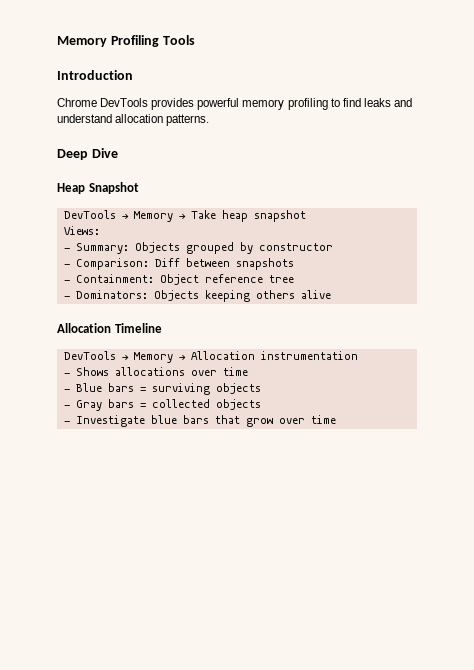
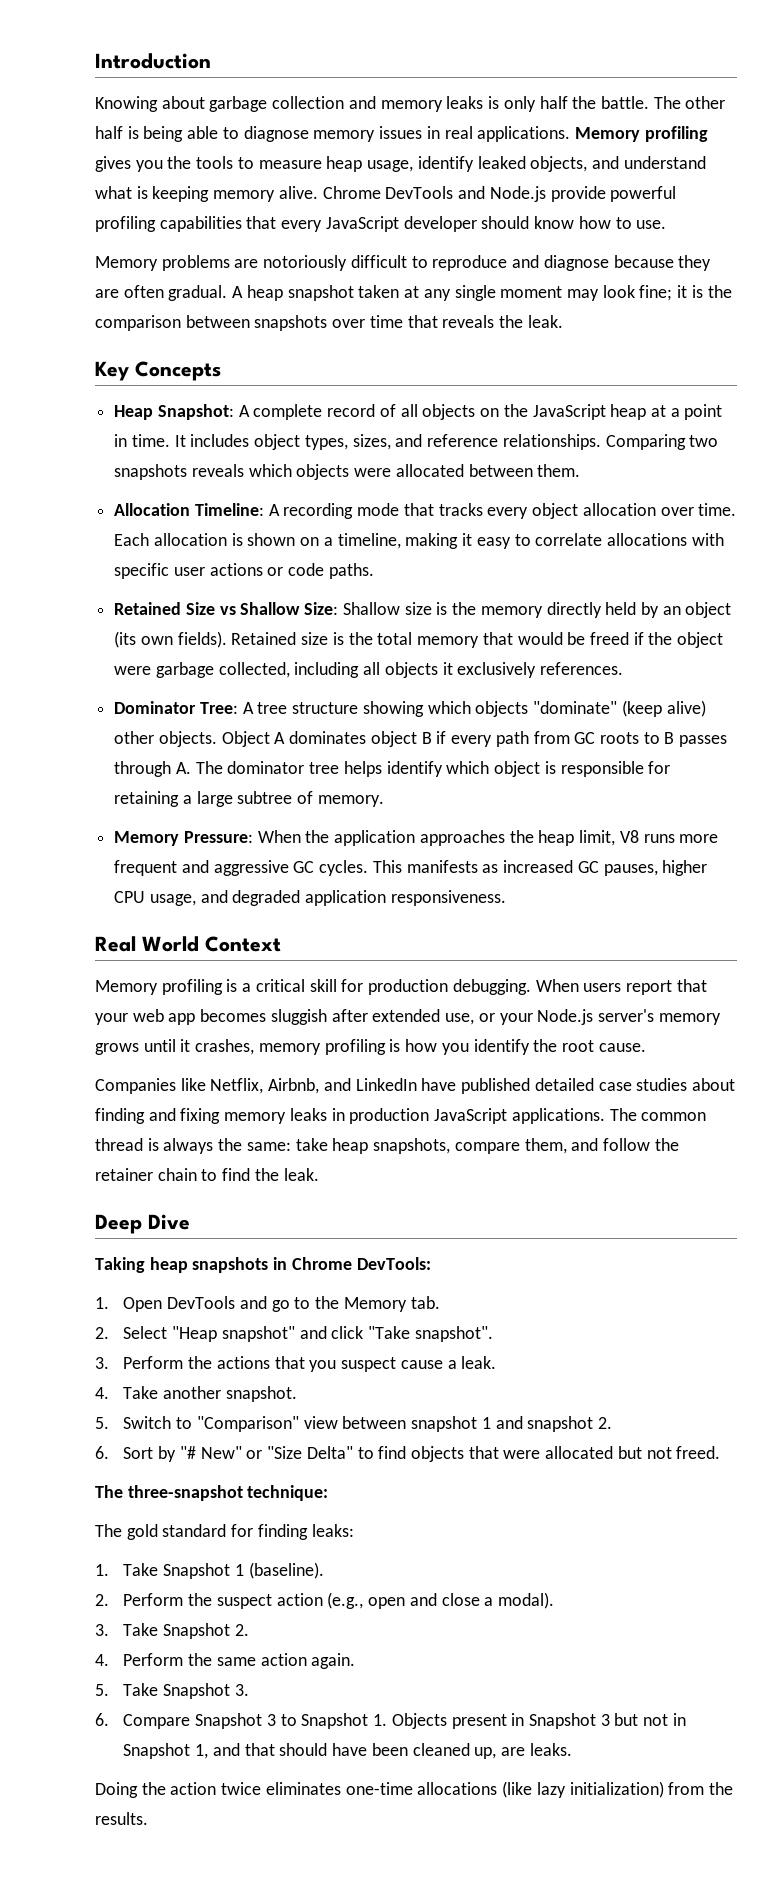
[57,35,195,47] [57,70,133,80] [57,98,412,110] [57,114,210,126] [57,148,118,160] [57,182,139,194] [63,210,306,222] [63,226,100,235] [63,242,333,254] [63,258,294,270] [63,274,294,285] [63,290,331,302] [57,323,162,333] [63,351,358,363] [63,367,248,376] [63,383,261,395] [63,399,261,411] [63,415,336,427] Memory Profiling Tools // Introduction // Chrome DevTools provides powerful memory profiling to find leaks and understand allocation patterns. // Deep Dive // Heap Snapshot // DevTools → Memory → Take heap snapshot // Views: // - Summary: Objects grouped by constructor // - Comparison: Diff between snapshots // - Containment: Object reference tree // - Dominators: Objects keeping others alive // Allocation Timeline // DevTools → Memory → Allocation instrumentation // - Shows allocations over time // - Blue bars = surviving objects // - Gray bars = collected objects // - Investigate blue bars that grow over time -> [95,53,211,69] [95,96,726,112] [95,126,708,142] [95,156,706,172] [95,186,677,202] [95,216,667,232] [95,255,712,271] [95,285,732,301] [95,315,563,331] [95,361,221,381] [114,404,723,420] [114,434,719,450] [114,464,581,480] [114,503,737,519] [114,533,724,549] [114,563,374,579] [114,602,732,618] [114,631,724,648] [114,662,624,678] [114,700,706,717] [114,731,728,747] [114,761,671,777] [114,791,384,807] [114,830,719,846] [114,860,708,876] [114,890,506,906] [95,936,281,952] [95,979,707,995] [95,1009,721,1025] [95,1039,646,1055] [95,1078,735,1094] [95,1108,707,1124] [95,1138,679,1154] [95,1168,319,1181] [95,1214,190,1234] [95,1257,431,1273] [95,1296,440,1312] [95,1326,493,1342] [95,1356,497,1372] [95,1386,297,1402] [95,1416,612,1432] [95,1446,721,1462] [95,1485,329,1501] [95,1524,354,1540] [95,1562,324,1579] [95,1592,554,1609] [95,1623,249,1639] [95,1653,356,1669] [95,1683,249,1699] [95,1713,686,1729] [123,1743,572,1759] [95,1781,733,1798] [95,1812,148,1825] Introduction // Knowing about garbage collection and memory leaks is only half the battle. The other half is being able to diagnose memory issues in real applications. Memory profiling gives you the tools to measure heap usage, identify leaked objects, and understand what is keeping memory alive. Chrome DevTools and Node.js provide powerful profiling capabilities that every JavaScript developer should know how to use. // Memory problems are notoriously difficult to reproduce and diagnose because they are often gradual. A heap snapshot taken at any single moment may look fine; it is the comparison between snapshots over time that reveals the leak. // Key Concepts // Heap Snapshot: A complete record of all objects on the JavaScript heap at a point in time. It includes object types, sizes, and reference relationships. Comparing two snapshots reveals which objects were allocated between them. // Allocation Timeline: A recording mode that tracks every object allocation over time. Each allocation is shown on a timeline, making it easy to correlate allocations with specific user actions or code paths. // Retained Size vs Shallow Size: Shallow size is the memory directly held by an object (its own fields). Retained size is the total memory that would be freed if the object were garbage collected, including all objects it exclusively references. // Dominator Tree: A tree structure showing which objects "dominate" (keep alive) other objects. Object A dominates object B if every path from GC roots to B passes through A. The dominator tree helps identify which object is responsible for retaining a large subtree of memory. // Memory Pressure: When the application approaches the heap limit, V8 runs more frequent and aggressive GC cycles. This manifests as increased GC pauses, higher CPU usage, and degraded application responsiveness. // Real World Context // Memory profiling is a critical skill for production debugging. When users report that your web app becomes sluggish after extended use, or your Node.js server's memory grows until it crashes, memory profiling is how you identify the root cause. // Companies like Netflix, Airbnb, and LinkedIn have published detailed case studies about finding and fixing memory leaks in production JavaScript applications. The common thread is always the same: take heap snapshots, compare them, and follow the retainer chain to find the leak. // Deep Dive // Taking heap snapshots in Chrome DevTools: // 1. Open DevTools and go to the Memory tab. // 2. Select "Heap snapshot" and click "Take snapshot". // 3. Perform the actions that you suspect cause a leak. // 4. Take another snapshot. // 5. Switch to "Comparison" view between snapshot 1 and snapshot 2. // 6. Sort by "# New" or "Size Delta" to find objects that were allocated but not freed. // The three-snapshot technique: // The gold standard for finding leaks: // 1. Take Snapshot 1 (baseline). // 2. Perform the suspect action (e.g., open and close a modal). // 3. Take Snapshot 2. // 4. Perform the same action again. // 5. Take Snapshot 3. // 6. Compare Snapshot 3 to Snapshot 1. Objects present in Snapshot 3 but not in Snapshot 1, and that should have been cleaned up, are leaks. // Doing the action twice eliminates one-time allocations (like lazy initialization) from the results.

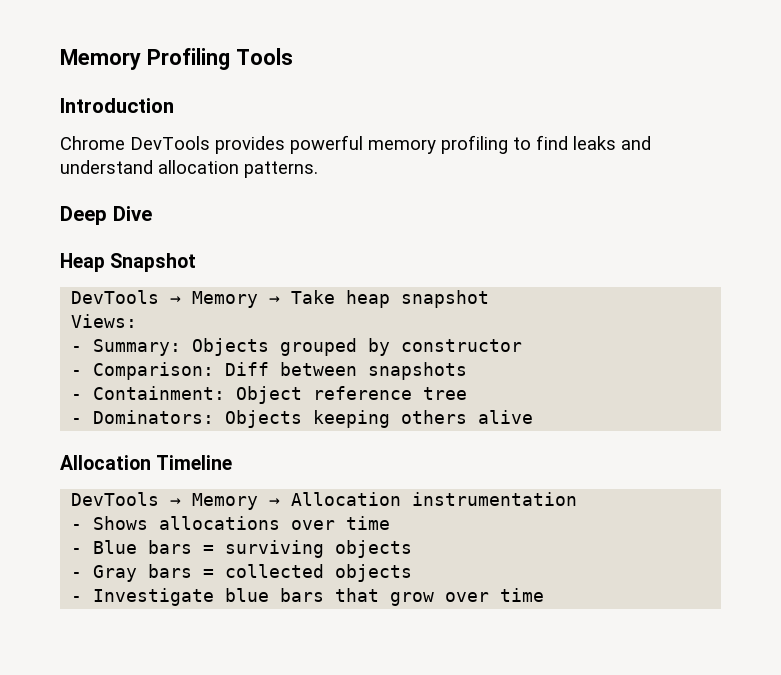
[95,53,211,69] [95,96,726,112] [95,126,708,142] [95,156,706,172] [95,186,677,202] [95,216,667,232] [95,255,712,271] [95,285,732,301] [95,315,563,331] [95,361,221,381] [114,404,723,420] [114,434,719,450] [114,464,581,480] [114,503,737,519] [114,533,724,549] [114,563,374,579] [114,602,732,618] [114,631,724,648] [114,662,624,678] [114,700,706,717] [114,731,728,747] [114,761,671,777] [114,791,384,807] [114,830,719,846] [114,860,708,876] [114,890,506,906] [95,936,281,952] [95,979,707,995] [95,1009,721,1025] [95,1039,646,1055] [95,1078,735,1094] [95,1108,707,1124] [95,1138,679,1154] [95,1168,319,1181] [95,1214,190,1234] [95,1257,431,1273] [95,1296,440,1312] [95,1326,493,1342] [95,1356,497,1372] [95,1386,297,1402] [95,1416,612,1432] [95,1446,721,1462] [95,1485,329,1501] [95,1524,354,1540] [95,1562,324,1579] [95,1592,554,1609] [95,1623,249,1639] [95,1653,356,1669] [95,1683,249,1699] [95,1713,686,1729] [123,1743,572,1759] [95,1781,733,1798] [95,1812,148,1825] Introduction // Knowing about garbage collection and memory leaks is only half the battle. The other half is being able to diagnose memory issues in real applications. Memory profiling gives you the tools to measure heap usage, identify leaked objects, and understand what is keeping memory alive. Chrome DevTools and Node.js provide powerful profiling capabilities that every JavaScript developer should know how to use. // Memory problems are notoriously difficult to reproduce and diagnose because they are often gradual. A heap snapshot taken at any single moment may look fine; it is the comparison between snapshots over time that reveals the leak. // Key Concepts // Heap Snapshot: A complete record of all objects on the JavaScript heap at a point in time. It includes object types, sizes, and reference relationships. Comparing two snapshots reveals which objects were allocated between them. // Allocation Timeline: A recording mode that tracks every object allocation over time. Each allocation is shown on a timeline, making it easy to correlate allocations with specific user actions or code paths. // Retained Size vs Shallow Size: Shallow size is the memory directly held by an object (its own fields). Retained size is the total memory that would be freed if the object were garbage collected, including all objects it exclusively references. // Dominator Tree: A tree structure showing which objects "dominate" (keep alive) other objects. Object A dominates object B if every path from GC roots to B passes through A. The dominator tree helps identify which object is responsible for retaining a large subtree of memory. // Memory Pressure: When the application approaches the heap limit, V8 runs more frequent and aggressive GC cycles. This manifests as increased GC pauses, higher CPU usage, and degraded application responsiveness. // Real World Context // Memory profiling is a critical skill for production debugging. When users report that your web app becomes sluggish after extended use, or your Node.js server's memory grows until it crashes, memory profiling is how you identify the root cause. // Companies like Netflix, Airbnb, and LinkedIn have published detailed case studies about finding and fixing memory leaks in production JavaScript applications. The common thread is always the same: take heap snapshots, compare them, and follow the retainer chain to find the leak. // Deep Dive // Taking heap snapshots in Chrome DevTools: // 1. Open DevTools and go to the Memory tab. // 2. Select "Heap snapshot" and click "Take snapshot". // 3. Perform the actions that you suspect cause a leak. // 4. Take another snapshot. // 5. Switch to "Comparison" view between snapshot 1 and snapshot 2. // 6. Sort by "# New" or "Size Delta" to find objects that were allocated but not freed. // The three-snapshot technique: // The gold standard for finding leaks: // 1. Take Snapshot 1 (baseline). // 2. Perform the suspect action (e.g., open and close a modal). // 3. Take Snapshot 2. // 4. Perform the same action again. // 5. Take Snapshot 3. // 6. Compare Snapshot 3 to Snapshot 1. Objects present in Snapshot 3 but not in Snapshot 1, and that should have been cleaned up, are leaks. // Doing the action twice eliminates one-time allocations (like lazy initialization) from the results. -> [60,48,293,70] [60,98,174,113] [60,135,651,154] [60,160,318,178] [60,206,152,225] [60,253,197,272] [71,290,490,308] [71,314,138,328] [71,338,523,356] [71,362,468,380] [71,386,468,404] [71,410,534,428] [60,455,233,470] [71,492,578,510] [71,516,391,530] [71,540,413,558] [71,564,413,582] [71,588,545,606] Memory Profiling Tools // Introduction // Chrome DevTools provides powerful memory profiling to find leaks and understand allocation patterns. // Deep Dive // Heap Snapshot // DevTools → Memory → Take heap snapshot // Views: // - Summary: Objects grouped by constructor // - Comparison: Diff between snapshots // - Containment: Object reference tree // - Dominators: Objects keeping others alive // Allocation Timeline // DevTools → Memory → Allocation instrumentation // - Shows allocations over time // - Blue bars = surviving objects // - Gray bars = collected objects // - Investigate blue bars that grow over time

